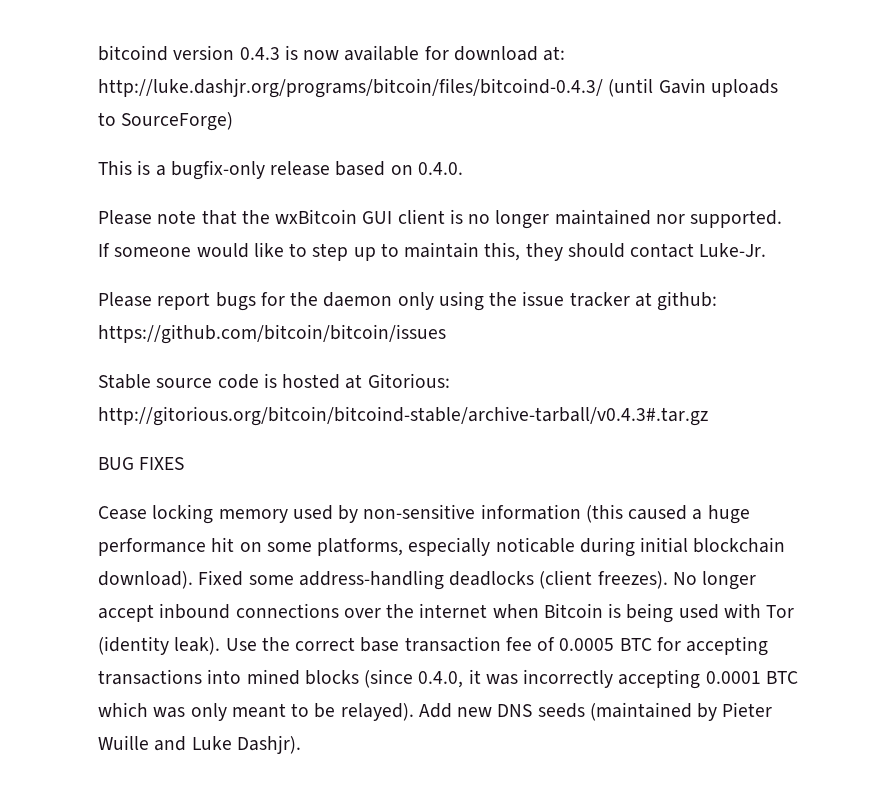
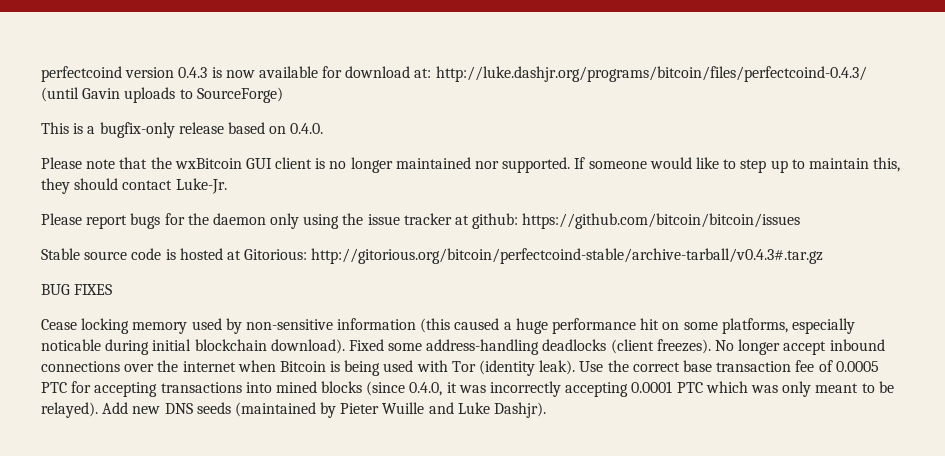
[98,45,168,61] bitcoind -> [41,66,122,82] perfectcoind
[98,78,603,98] http://luke.dashjr.org/programs/bitcoin/files/bitcoind-0.4.3/ -> [435,66,867,82] http://luke.dashjr.org/programs/bitcoin/files/perfectcoind-0.4.3/
[98,406,708,426] http://gitorious.org/bitcoin/bitcoind-stable/archive-tarball/v0.4.3#.tar.gz -> [311,248,824,264] http://gitorious.org/bitcoin/perfectcoind-stable/archive-tarball/v0.4.3#.tar.gz
[619,638,652,651] BTC -> [41,382,67,393] PTC
[765,671,798,684] BTC -> [676,382,703,393] PTC

